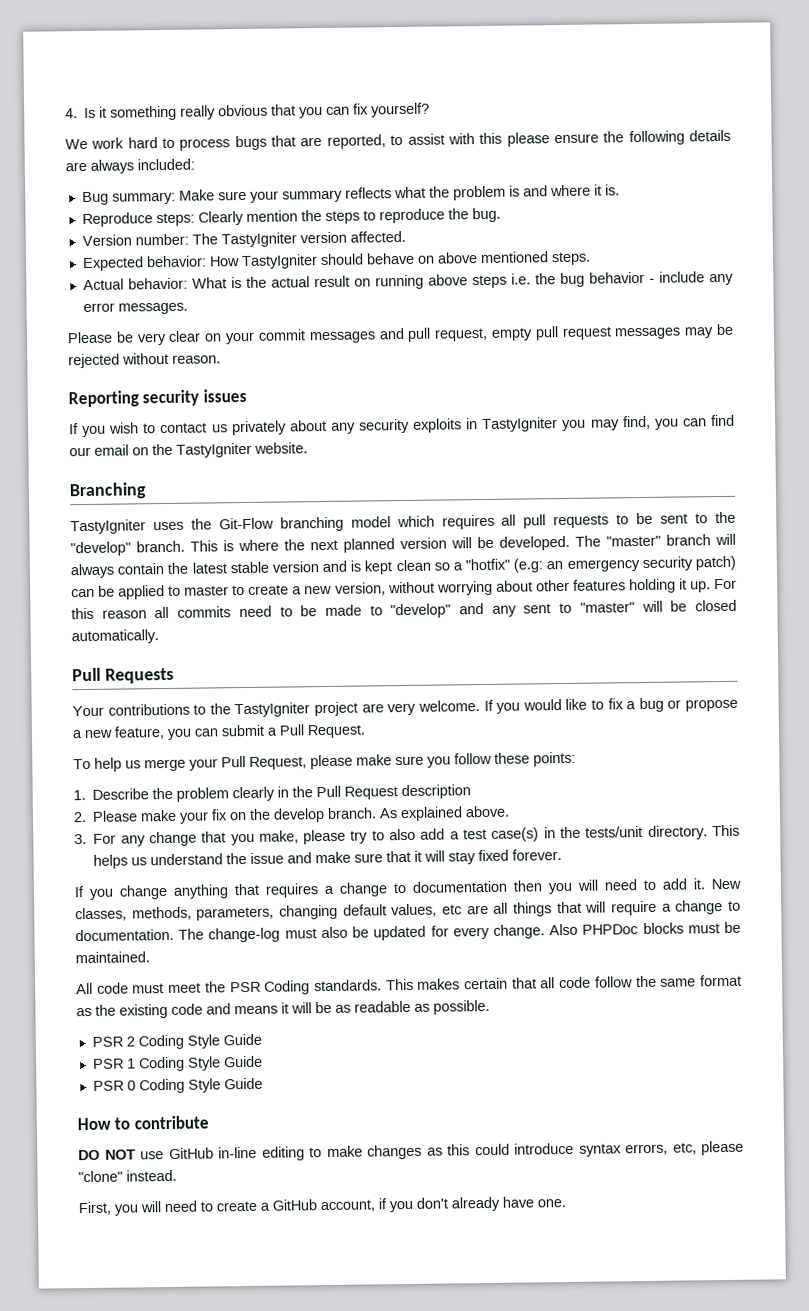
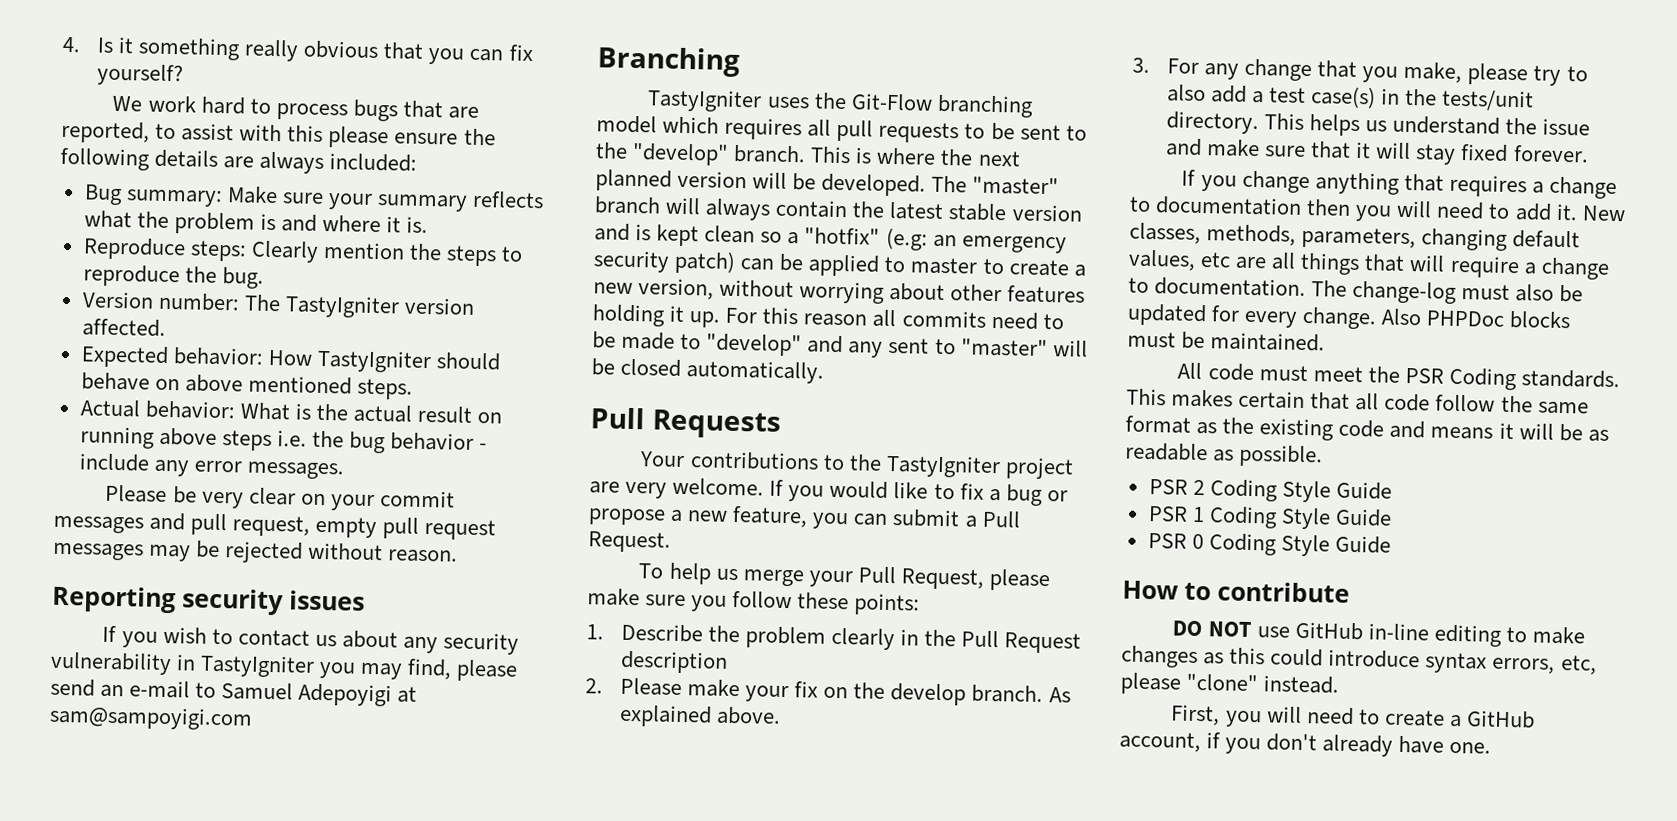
[231,420,287,436] privately -> (337, 640) none
[413,418,463,433] exploits -> [50,651,172,676] vulnerability
[654,414,735,430] [69,442,308,458] you can find our email on the TastyIgniter website. -> [456,659,519,682] [50,678,418,707] [49,705,253,731] please send an e-mail to Samuel Adepoyigi at sam@sampoyigi.com

